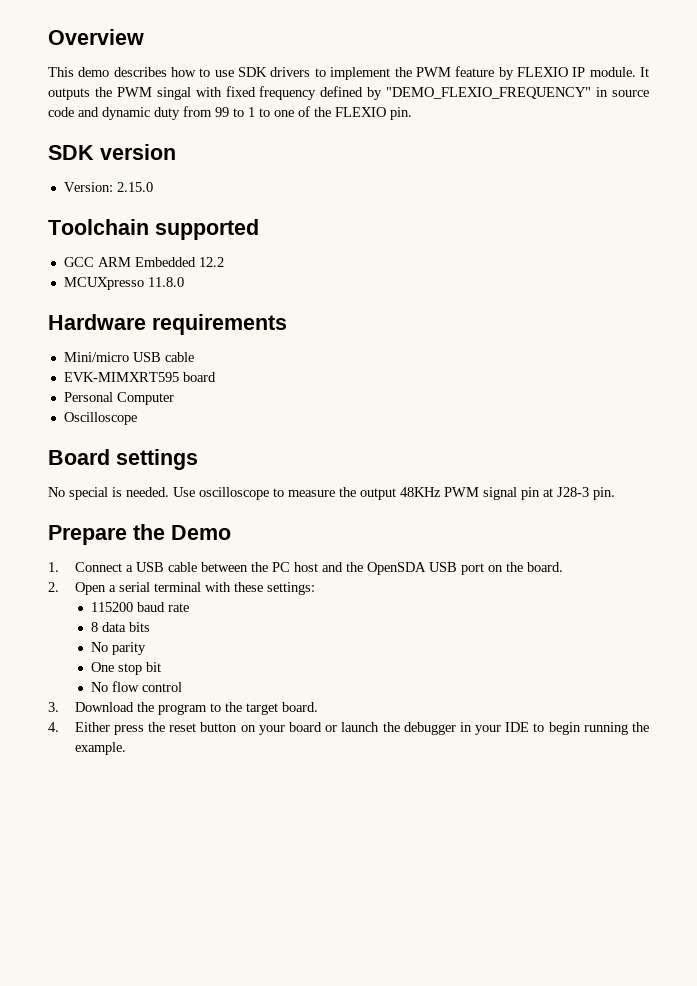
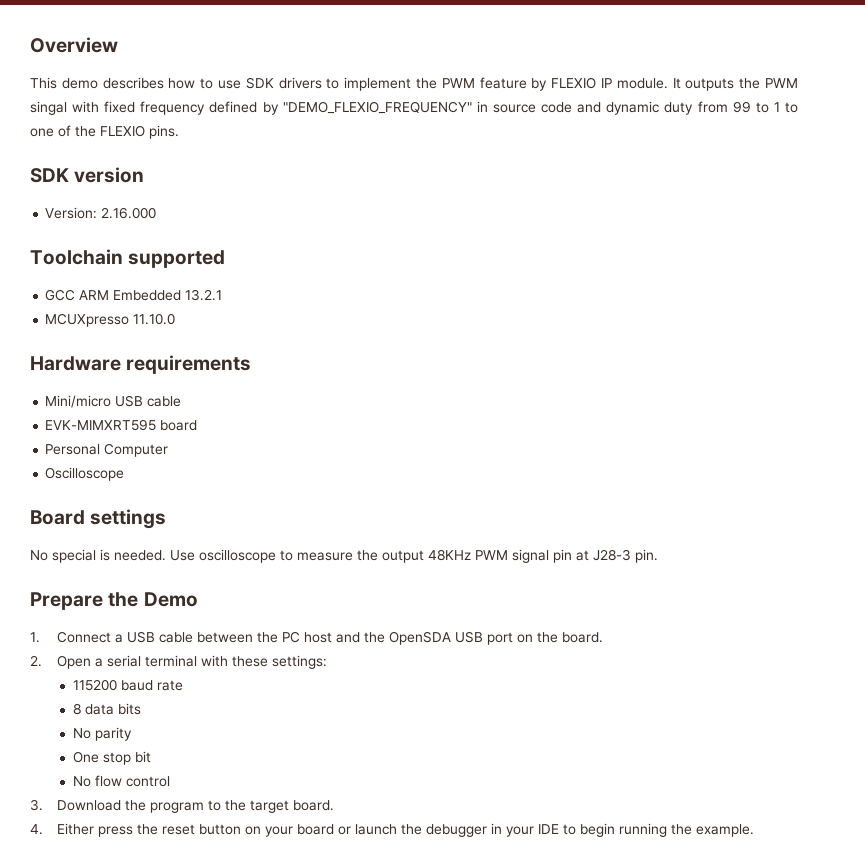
[390,107,412,120] pin. -> [149,125,179,139] pins.
[116,182,153,192] 2.15.0 -> [101,207,157,219] 2.16.000
[198,257,224,267] 12.2 -> [185,289,223,301] 13.2.1
[147,277,184,287] 11.8.0 -> [133,313,176,325] 11.10.0

